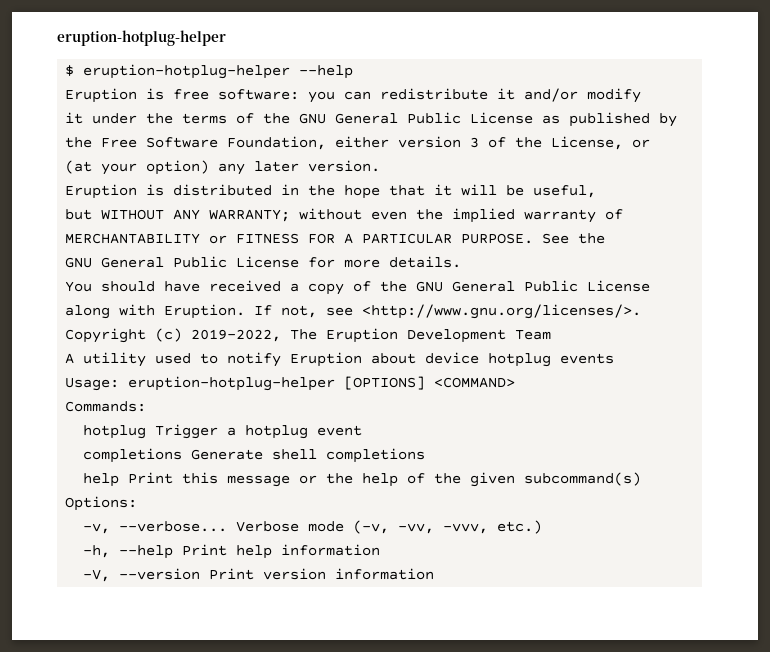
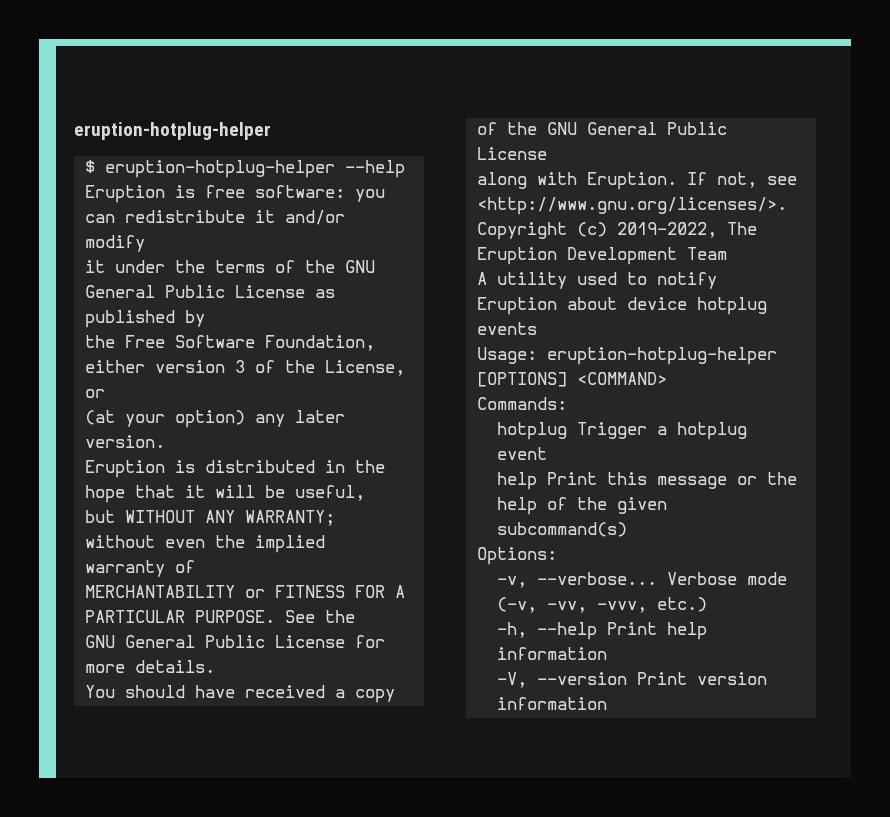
[82,448,425,463] // completions Generate shell completions -> (548, 453) none

